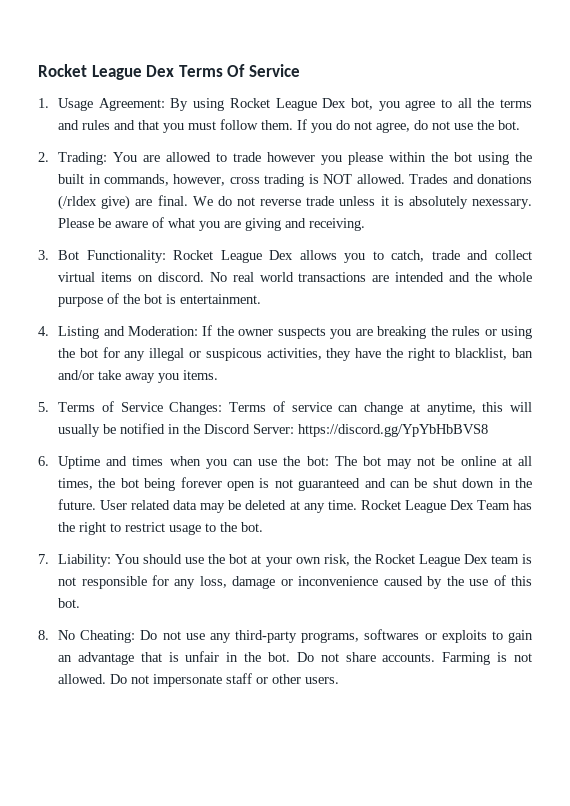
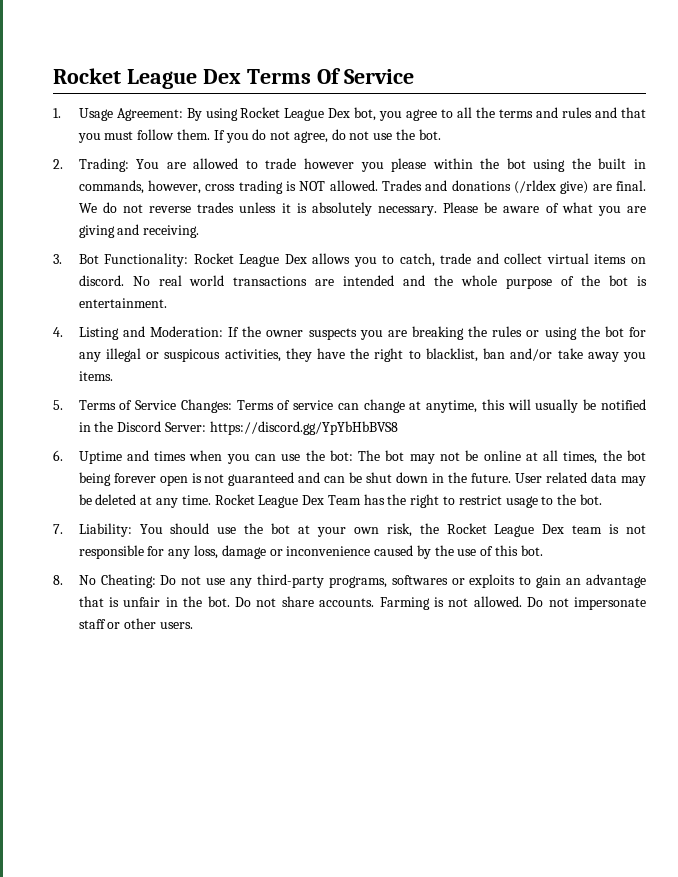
[306,196,335,206] trade -> [197,202,235,213] trades
[471,199,532,209] nexessary. -> [377,206,437,216] necessary.

